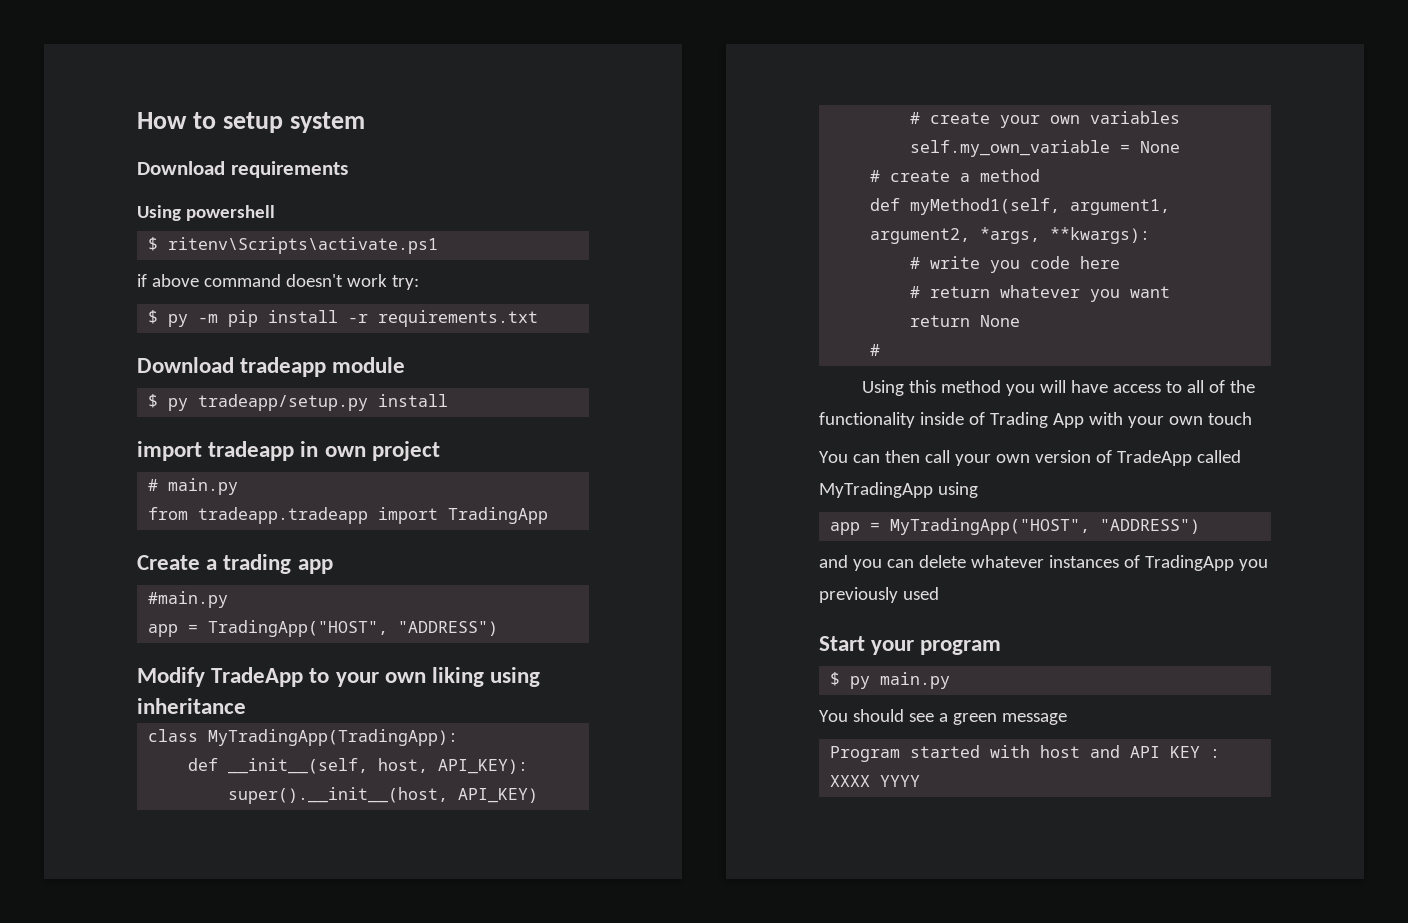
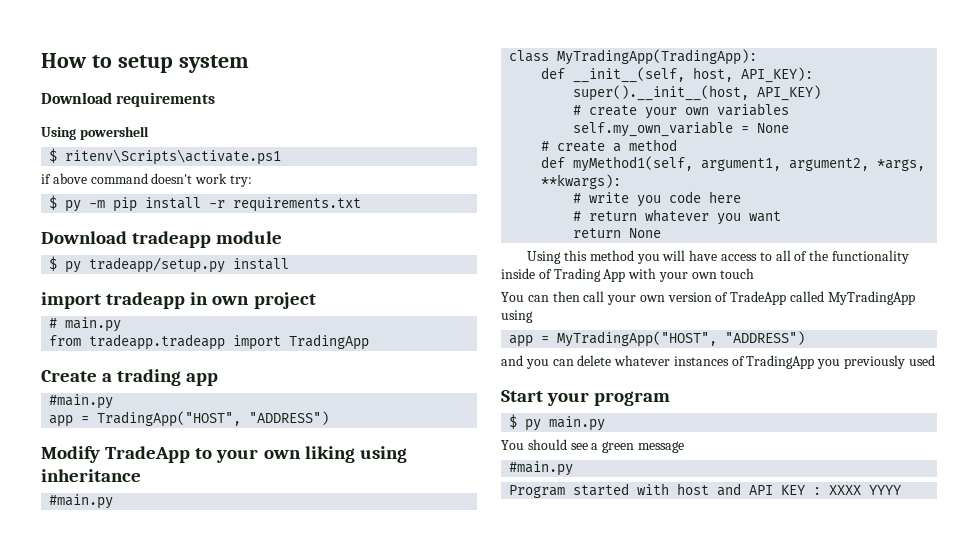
(246, 706) none -> [49,494,114,509] // #main.py
[870,344,881,356] // # -> (662, 233) none
(1067, 719) none -> [509,461,574,476] // #main.py

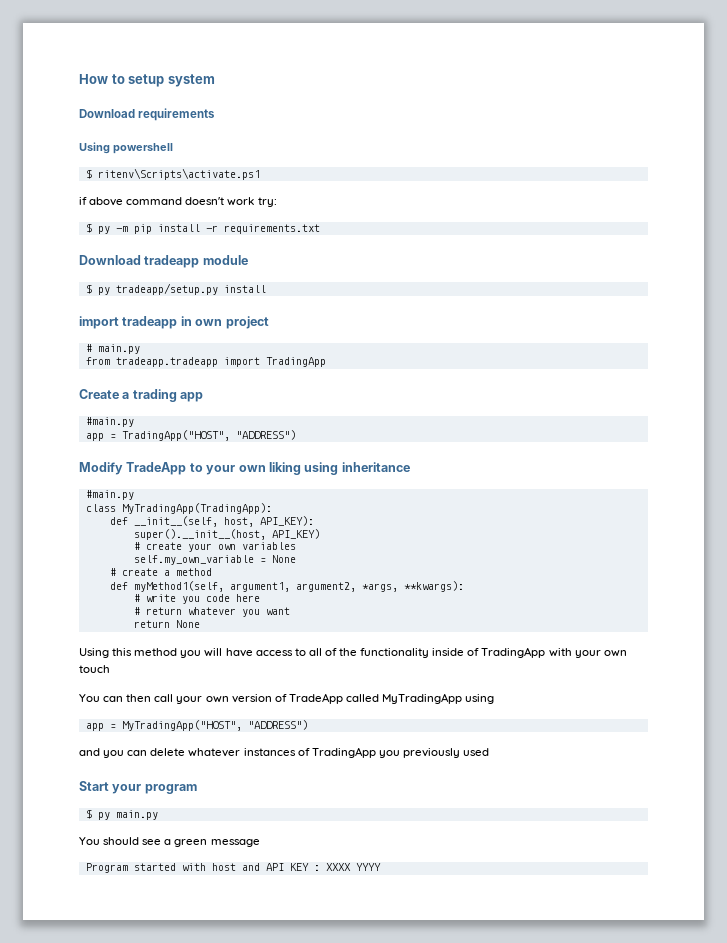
[553,268,626,282] Trading App -> [481,647,546,658] TradingApp
[509,461,574,476] // #main.py -> (260, 843) none

